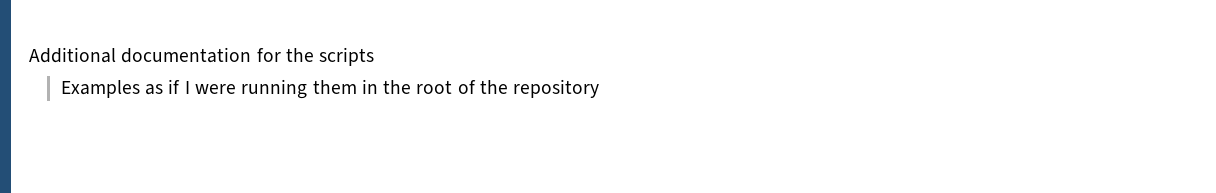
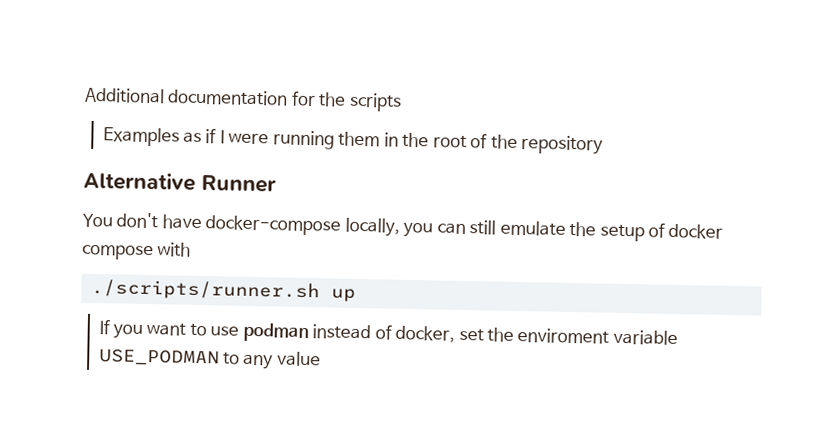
(600, 88) none -> [83,171,277,193] [82,212,724,242] [82,242,192,261] [90,278,356,302] [98,319,678,346] [98,349,321,370] // Alternative Runner // You don't have docker-compose locally, you can still emulate the setup of docker compose with // ./scripts/runner.sh up // If you want to use podman instead of docker, set the enviroment variable USE_PODMAN to any value

